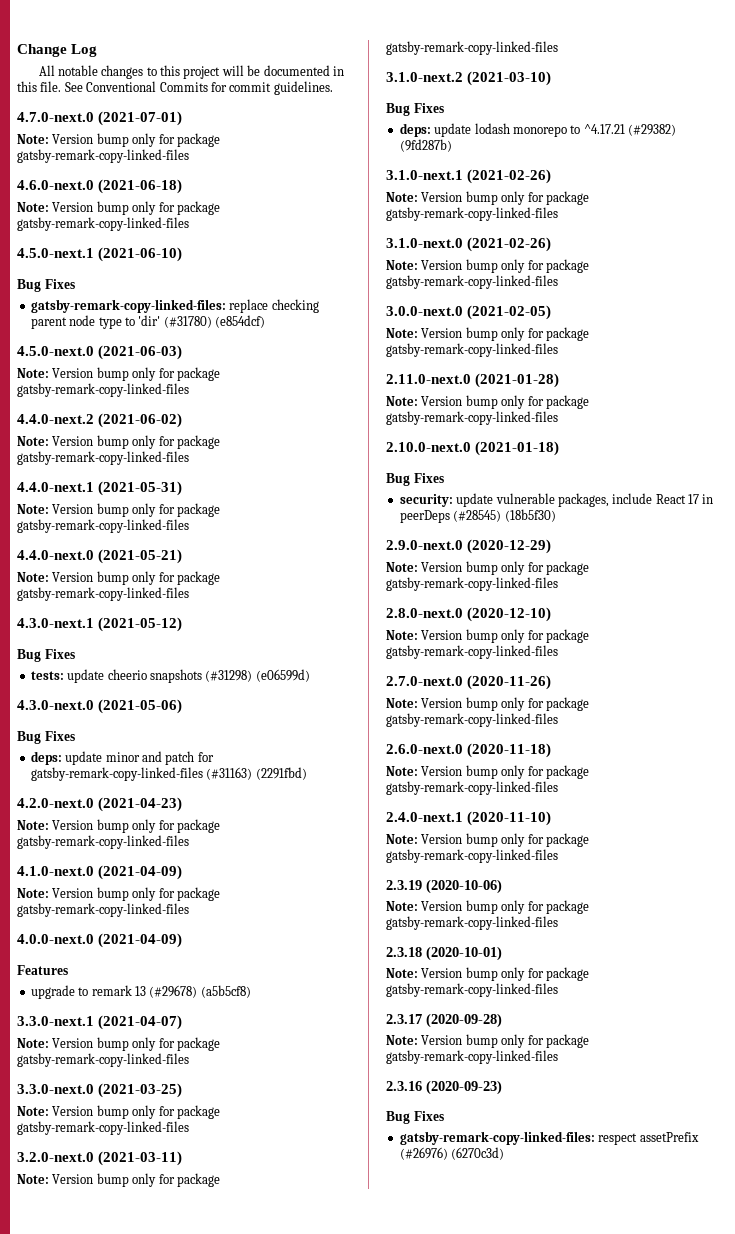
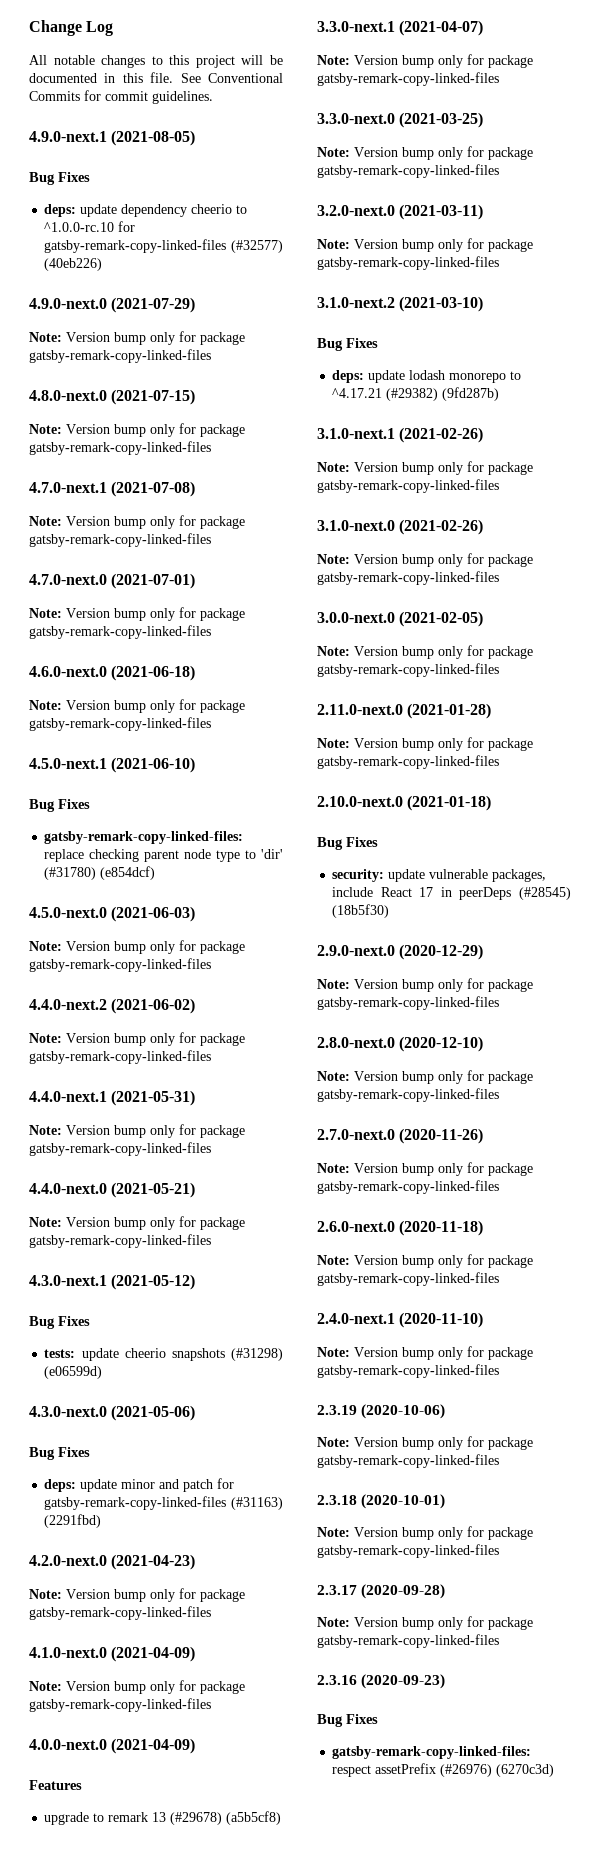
(333, 88) none -> [29,130,196,146] [29,172,90,185] [44,204,248,217] [44,221,136,232] [44,239,283,253] [44,258,103,271] [29,297,196,313] [29,331,245,345] [29,349,211,363] [29,389,196,405] [29,423,245,437] [29,441,211,455] [29,481,196,497] [29,515,245,529] [29,533,211,547] // 4.9.0-next.1 (2021-08-05) // Bug Fixes // deps: update dependency cheerio to ^1.0.0-rc.10 for gatsby-remark-copy-linked-files (#32577) (40eb226) // 4.9.0-next.0 (2021-07-29) // Note: Version bump only for package gatsby-remark-copy-linked-files // 4.8.0-next.0 (2021-07-15) // Note: Version bump only for package gatsby-remark-copy-linked-files // 4.7.0-next.1 (2021-07-08) // Note: Version bump only for package gatsby-remark-copy-linked-files

